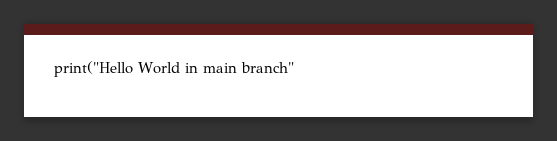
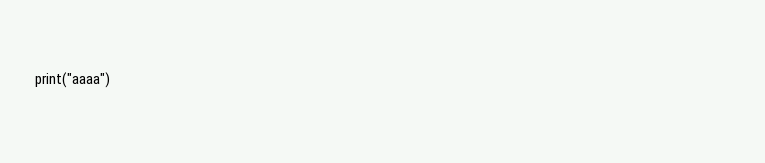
[54,61,294,77] print("Hello World in main branch" -> [35,72,110,88] print("aaaa")

